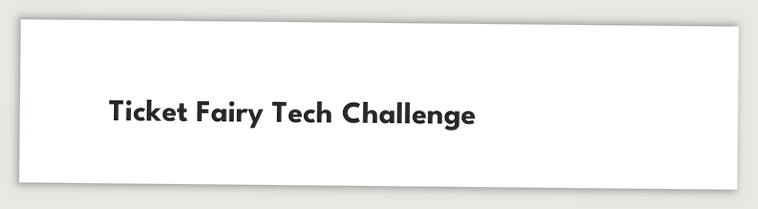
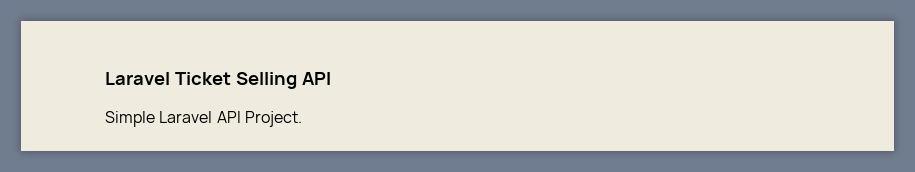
[108,99,477,131] Ticket Fairy Tech Challenge -> [105,72,331,89] [105,111,302,127] Laravel Ticket Selling API // Simple Laravel API Project.

